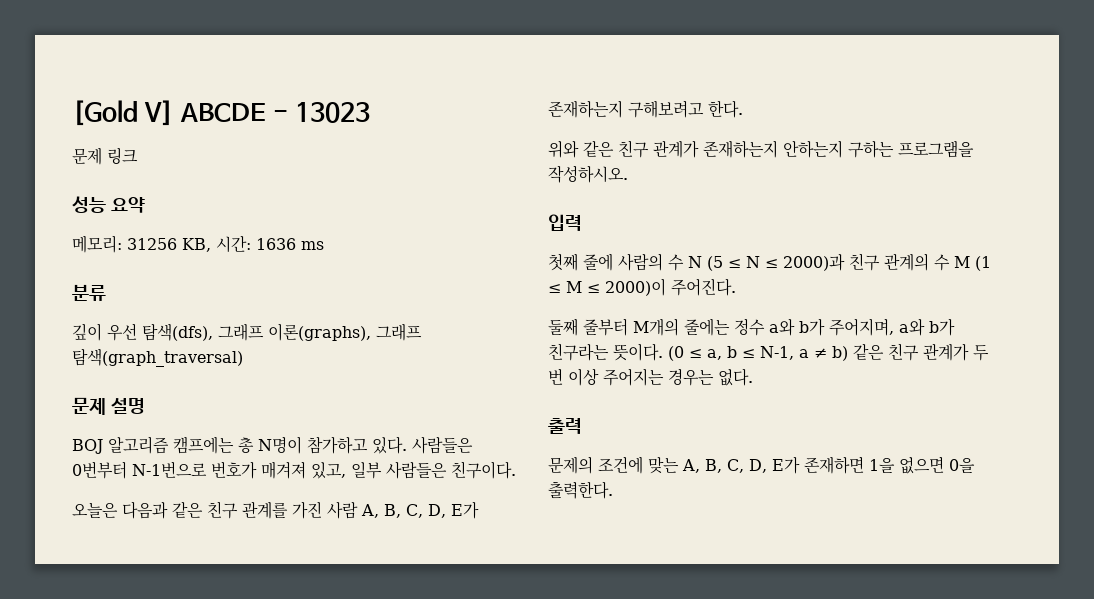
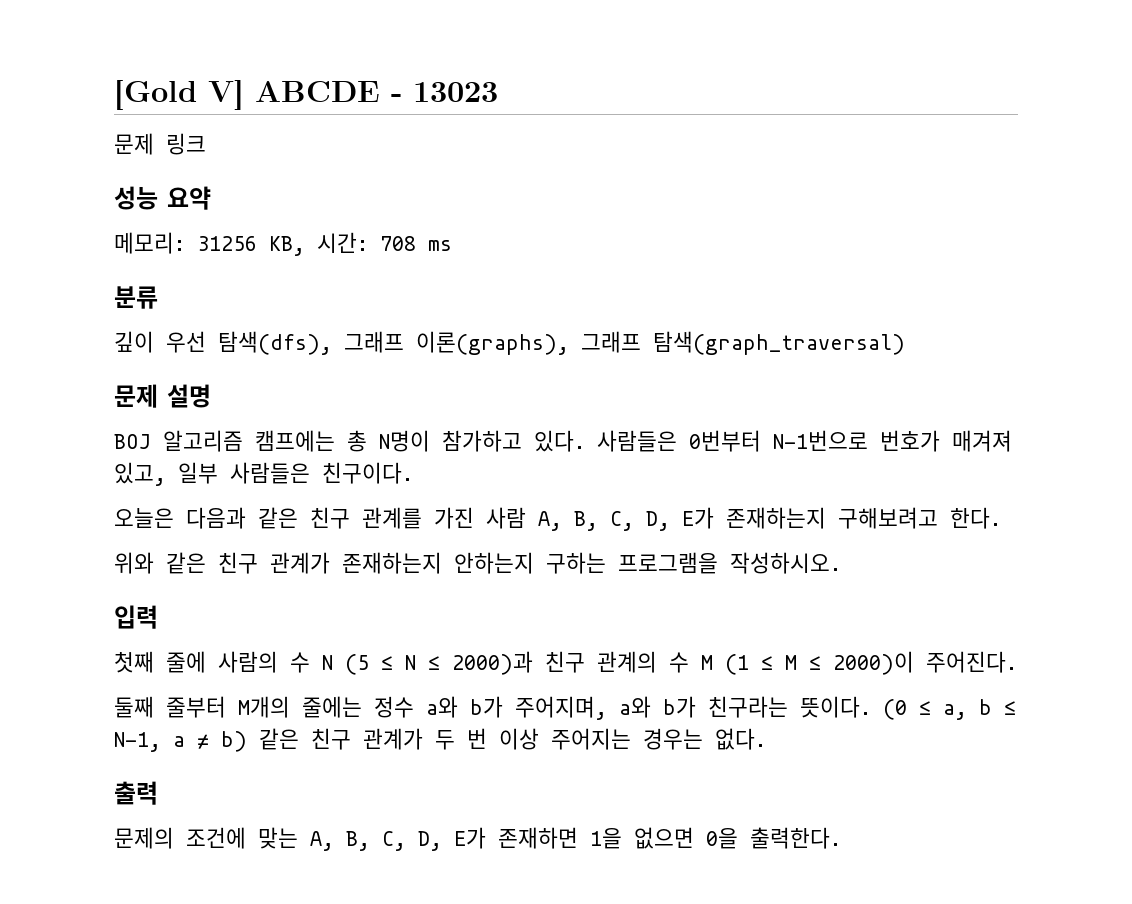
[256,238,296,250] 1636 -> [380,236,416,251] 708

